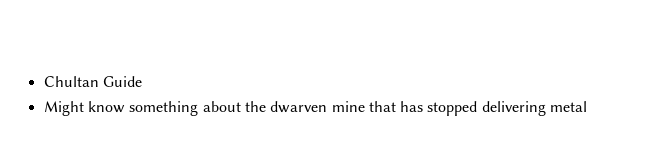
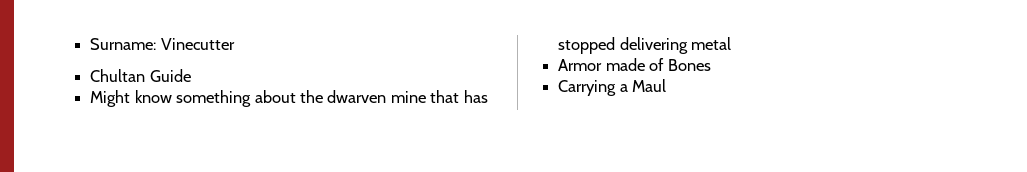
(43, 81) none -> [90,38,235,50] Surname: Vinecutter //
(588, 106) none -> [558,58,711,71] [558,79,667,96] // Armor made of Bones // Carrying a Maul

